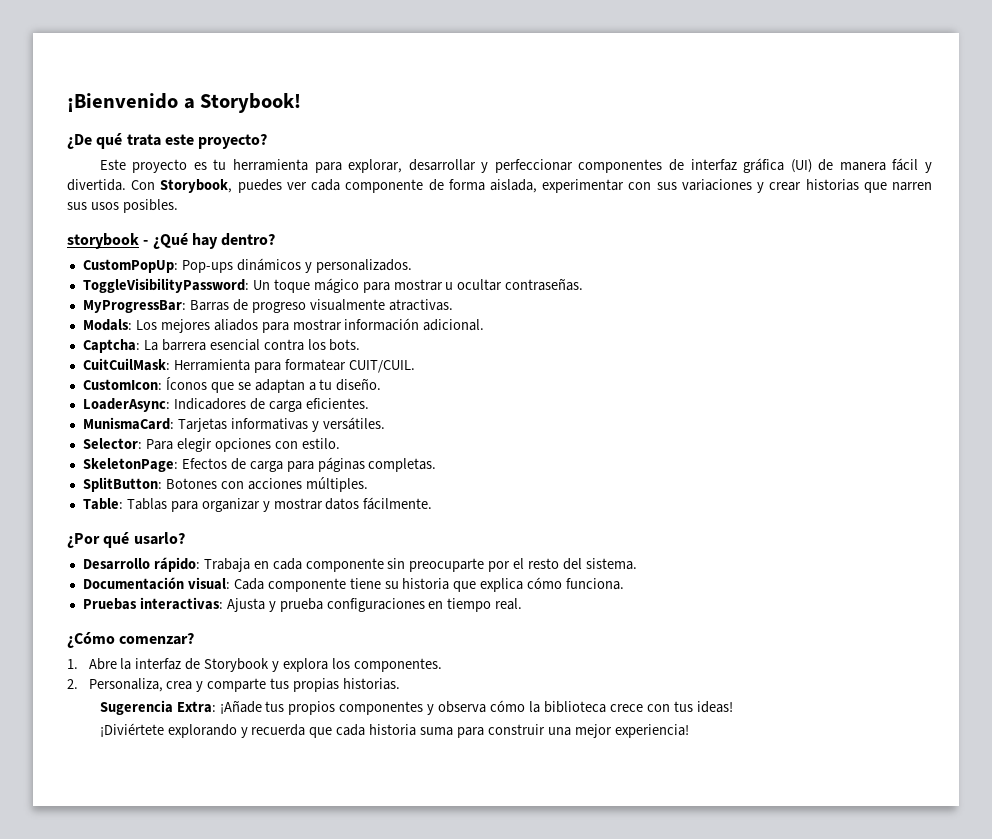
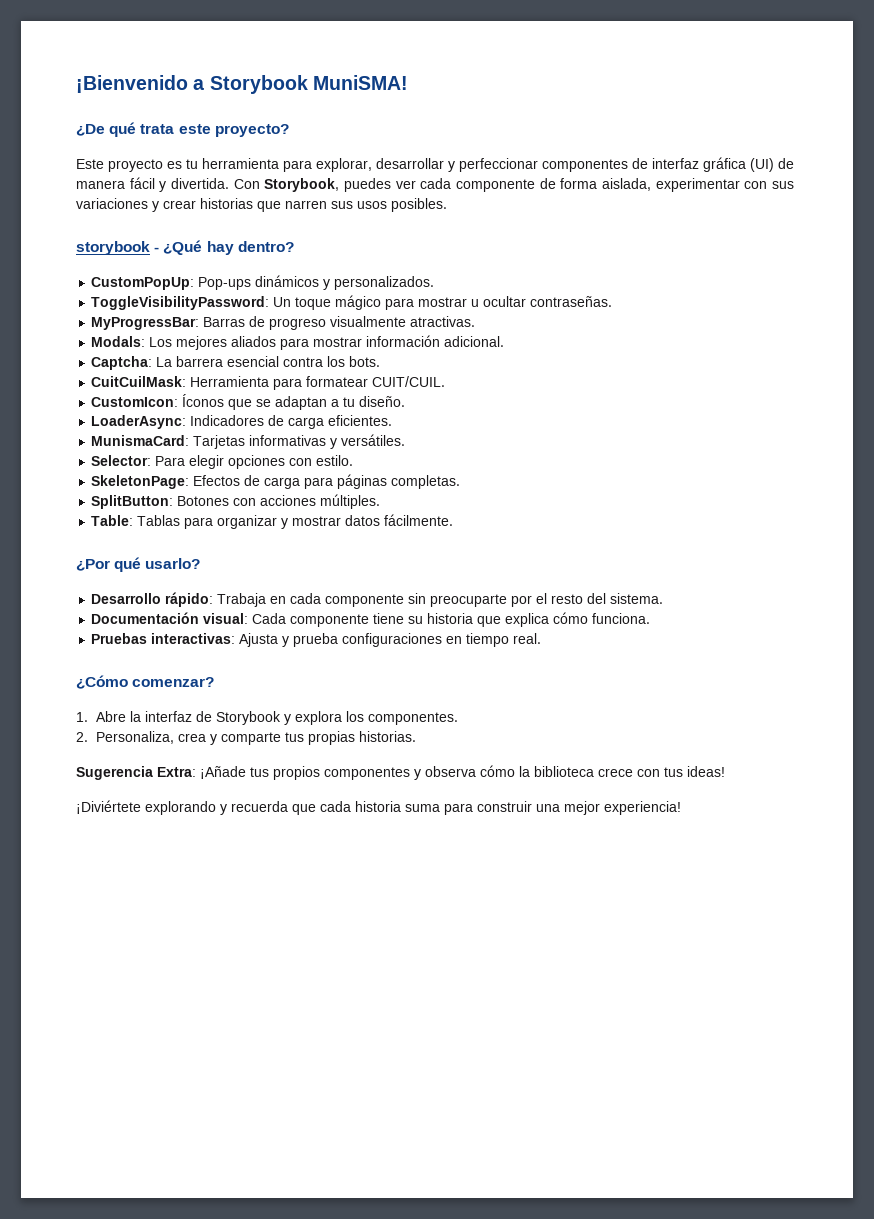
[200,93,302,113] Storybook! -> [209,75,408,94] Storybook MuniSMA!

